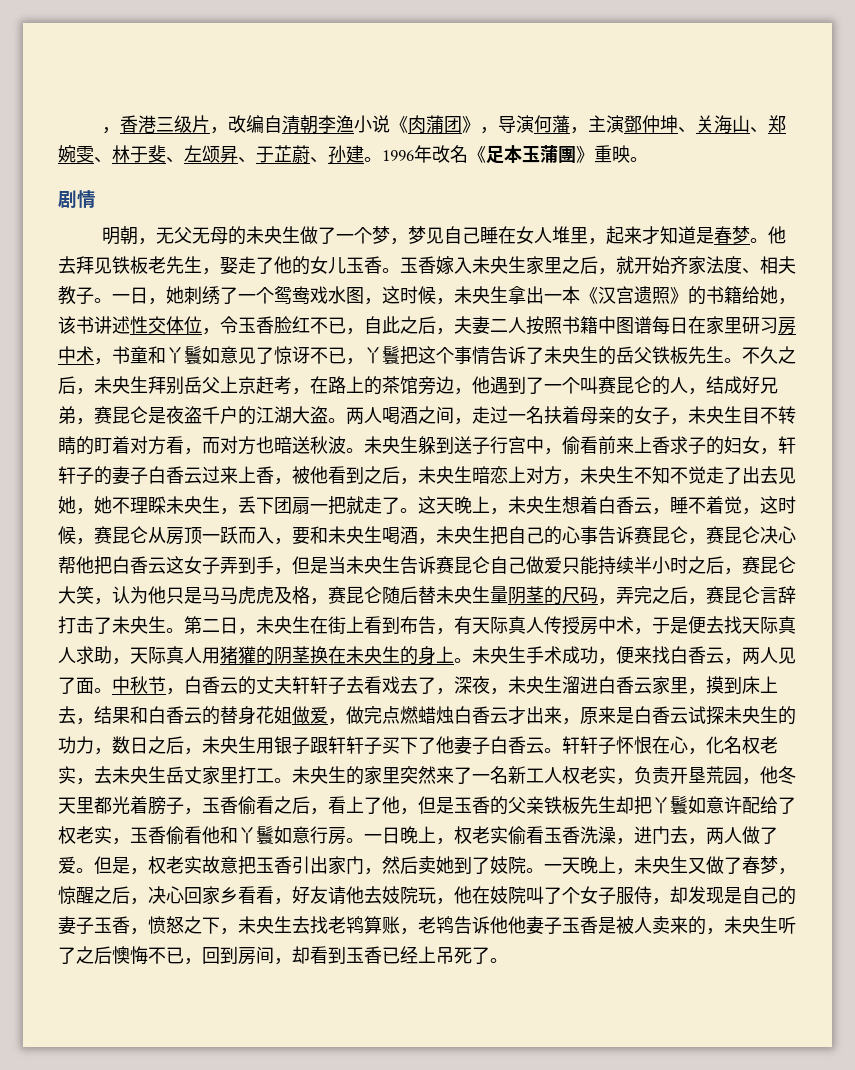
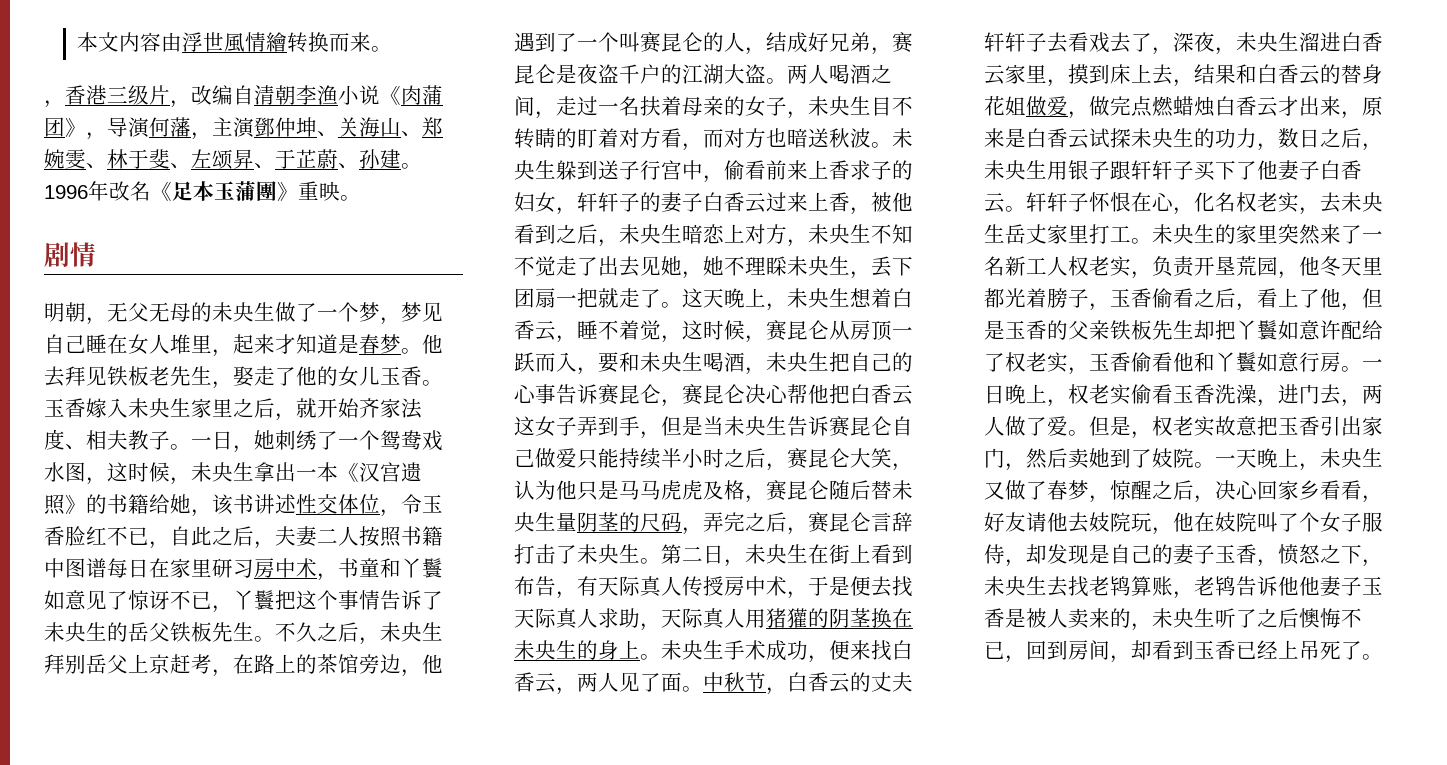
(102, 130) none -> [76,32,392,53] 本文内容由浮世風情繪转换而来。 //

